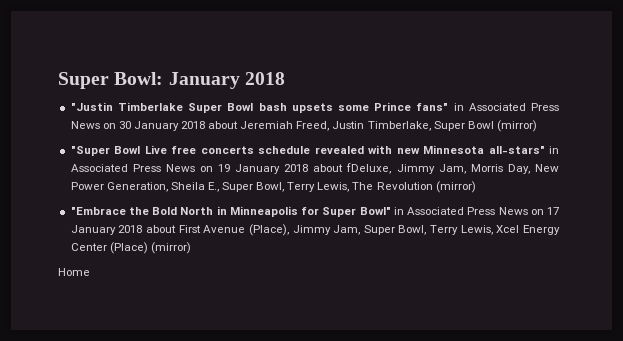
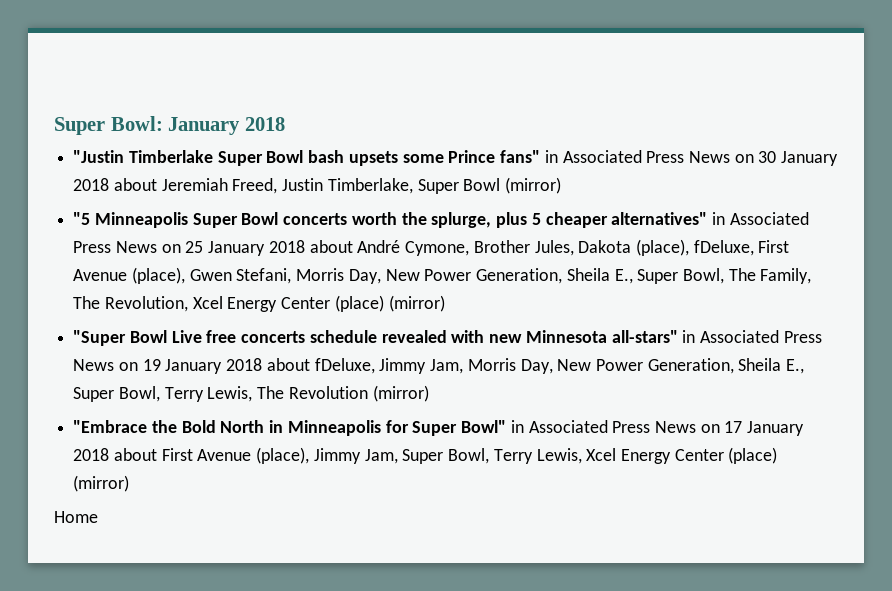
(537, 126) none -> [73,212,809,228] [73,239,790,256] [73,267,812,284] [73,295,445,312] // "5 Minneapolis Super Bowl concerts worth the splurge, plus 5 cheaper alternatives" in Associated Press News on 25 January 2018 about André Cymone, Brother Jules, Dakota (place), fDeluxe, First Avenue (place), Gwen Stefani, Morris Day, New Power Generation, Sheila E., Super Bowl, The Family, The Revolution, Xcel Energy Center (place) (mirror)
[248,224,289,236] (Place), -> [256,447,310,464] (place),
[109,242,148,254] (Place) -> [728,447,778,464] (place)

